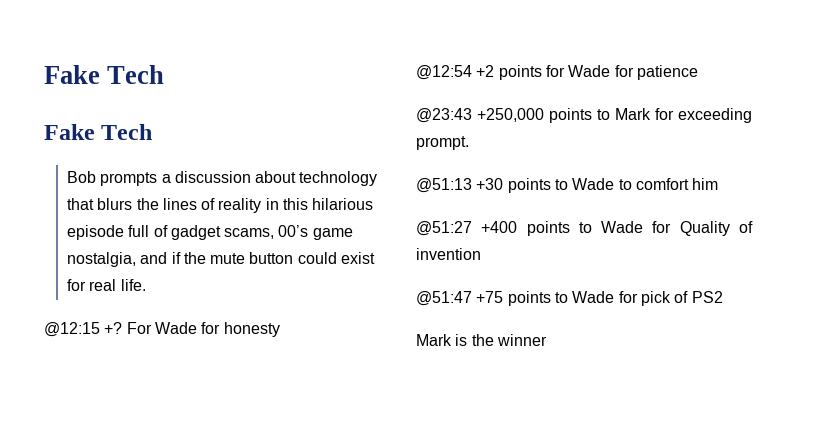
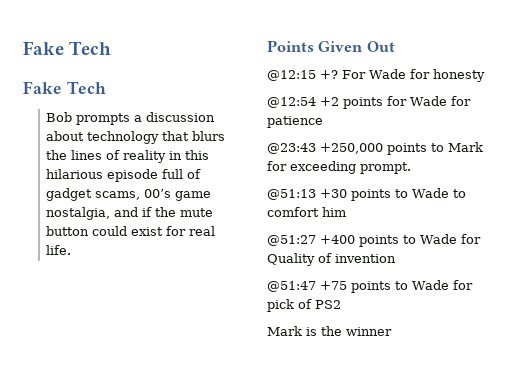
(146, 285) none -> [267,40,395,52] // Points Given Out

